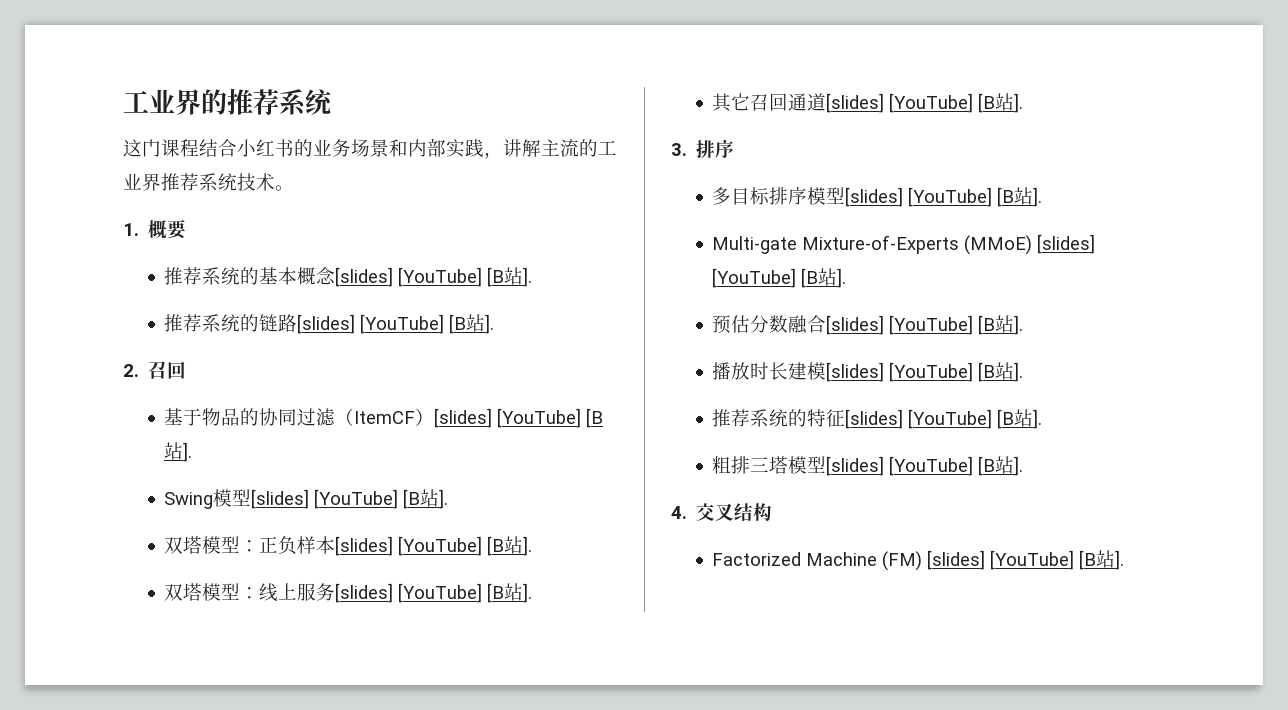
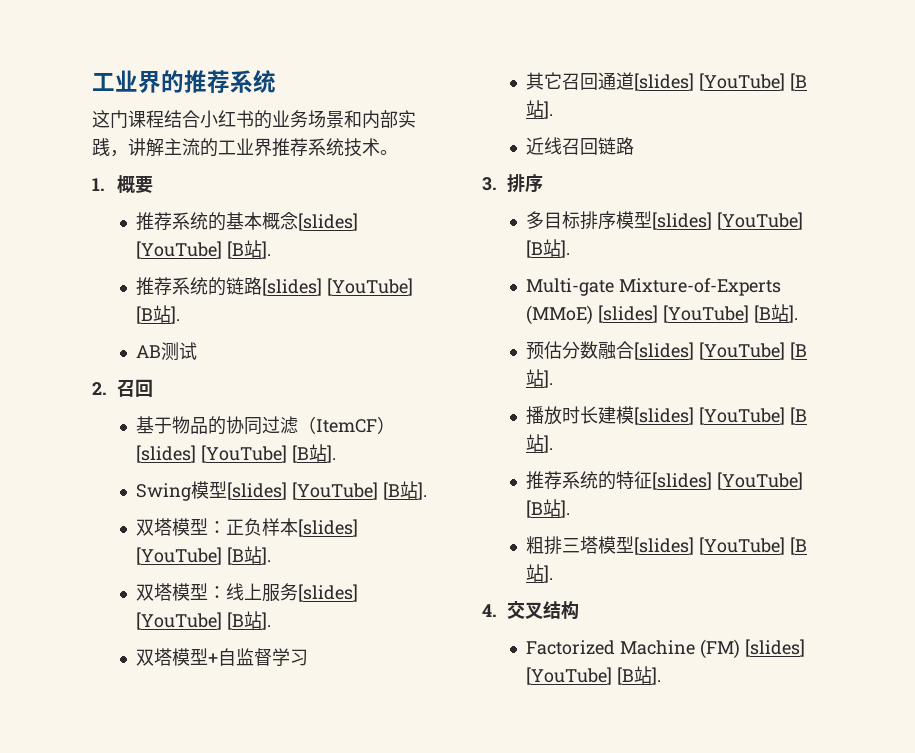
(495, 324) none -> [136,342,198,361] // AB测试
(533, 593) none -> [136,648,309,666] // 双塔模型+自监督学习
(1024, 103) none -> [526,137,635,155] // 近线召回链路

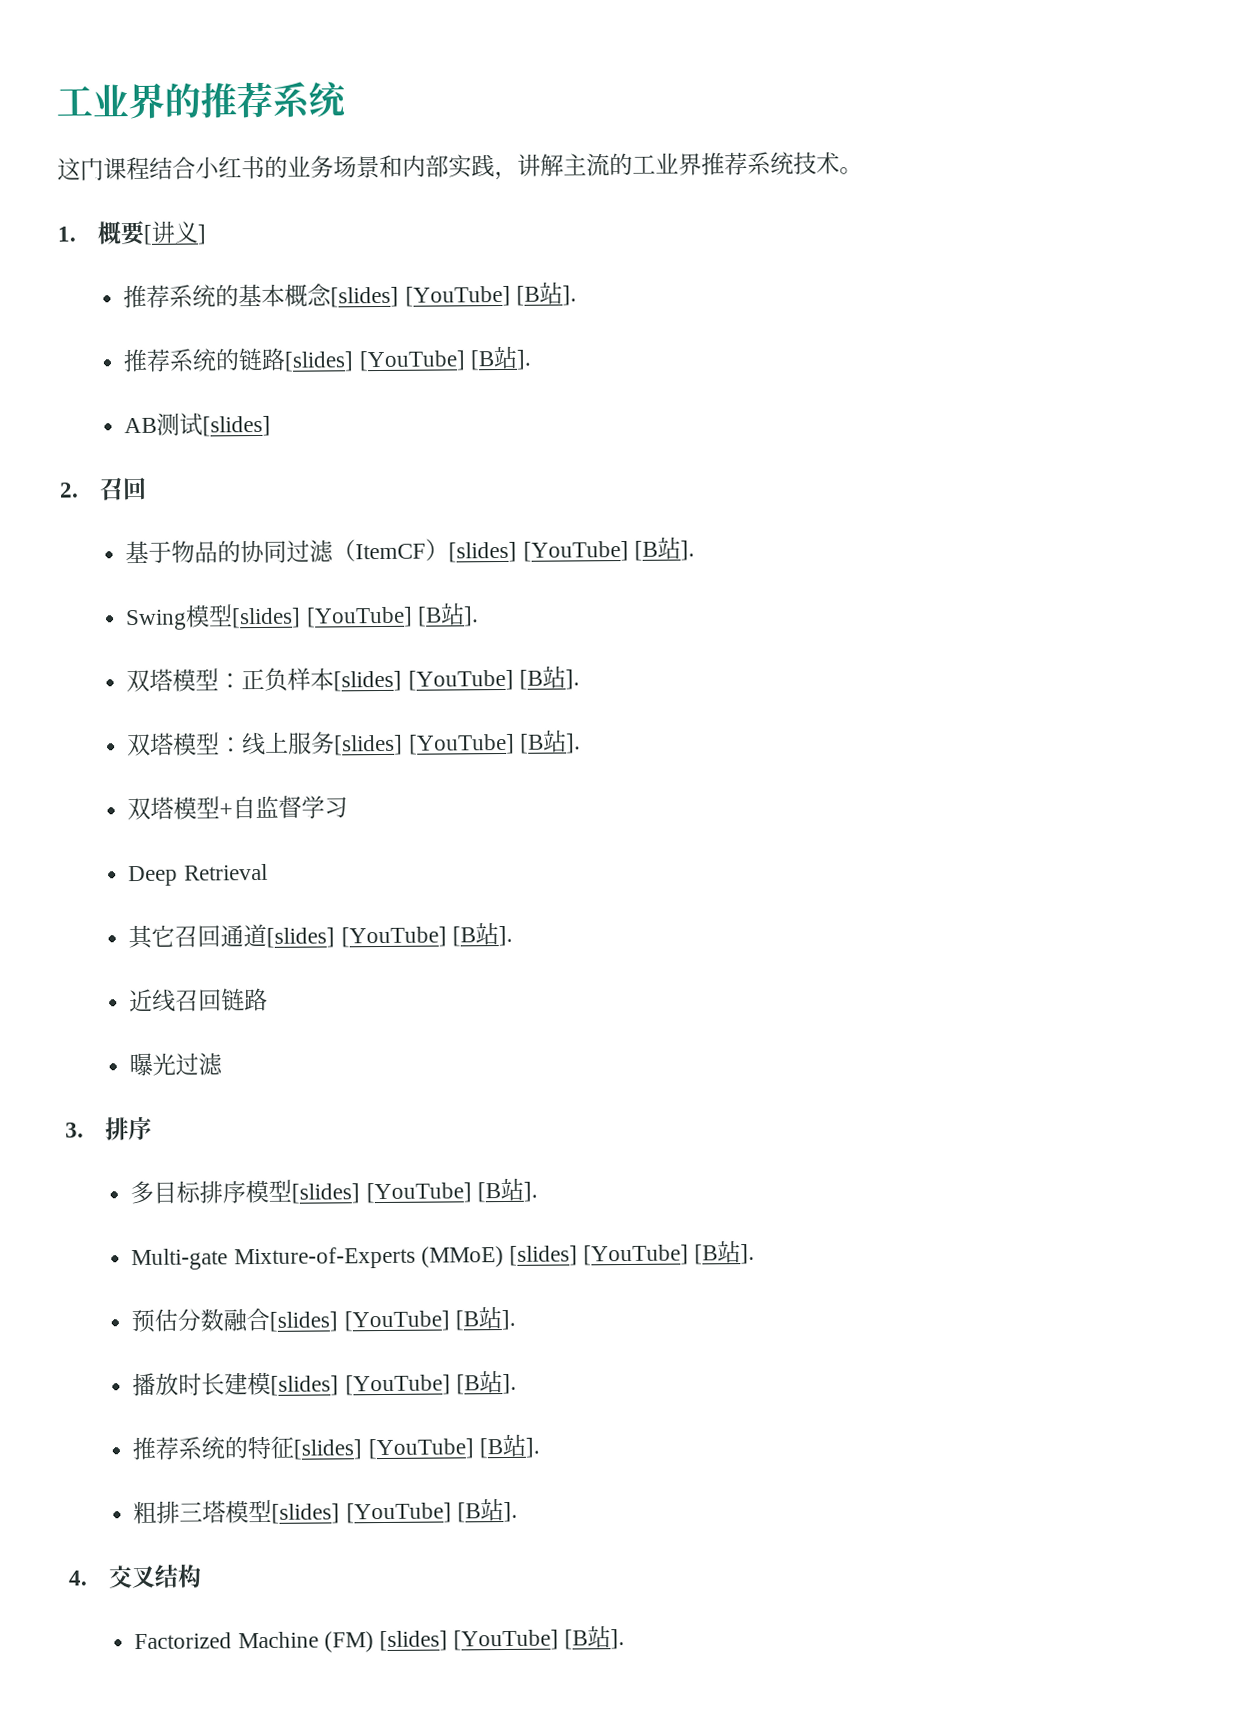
(153, 184) none -> [143,220,207,245] [讲义]
(198, 351) none -> [202,415,272,437] [slides]
(309, 657) none -> [128,863,268,887] // Deep Retrieval
(635, 146) none -> [129,1052,224,1077] // 曝光过滤

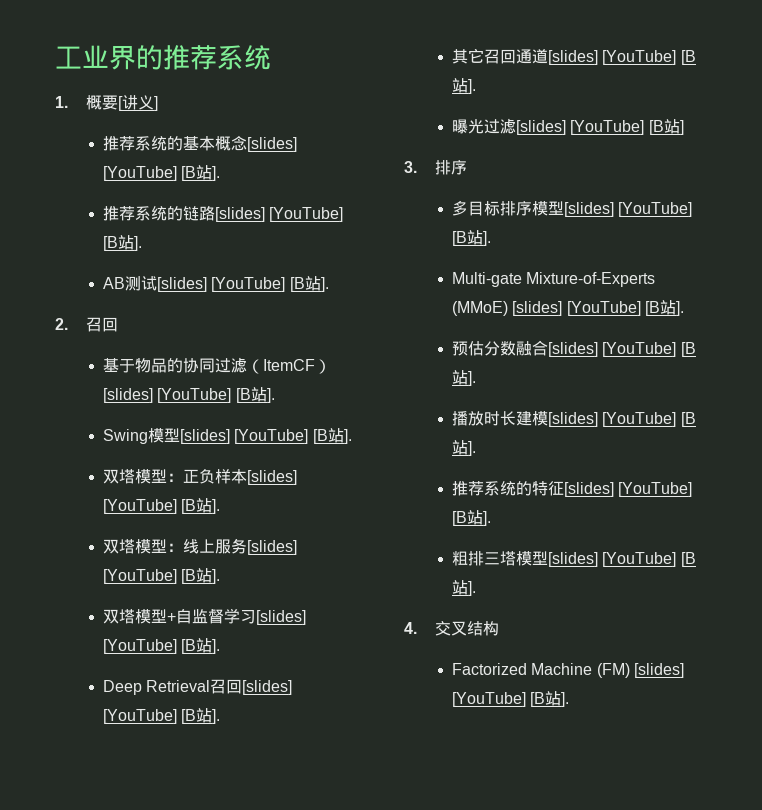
[57,151,863,181] // 这门课程结合小红书的业务场景和内部实践，讲解主流的工业界推荐系统技术。 -> (271, 57) none
(272, 426) none -> [211,276,329,292] [YouTube] [B站].
[128,863,268,887] // Deep Retrieval -> [256,610,307,625] [103,638,221,654] [103,679,293,695] [103,708,221,724] [slides] [YouTube] [B站]. // Deep Retrieval召回[slides] [YouTube] [B站].
[129,987,269,1013] // 近线召回链路 -> (477, 86) none
(224, 1064) none -> [516,119,684,135] [slides] [YouTube] [B站]

